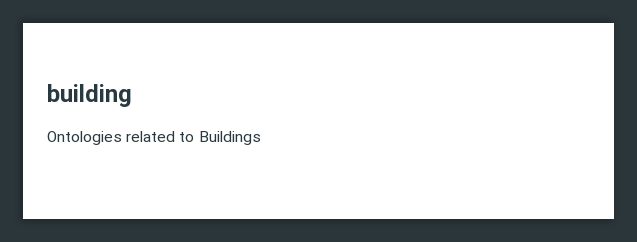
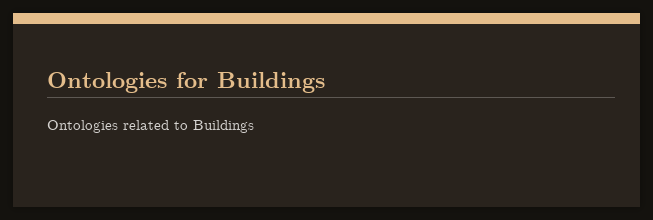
[47,84,132,107] building -> [47,72,325,93] Ontologies for Buildings

